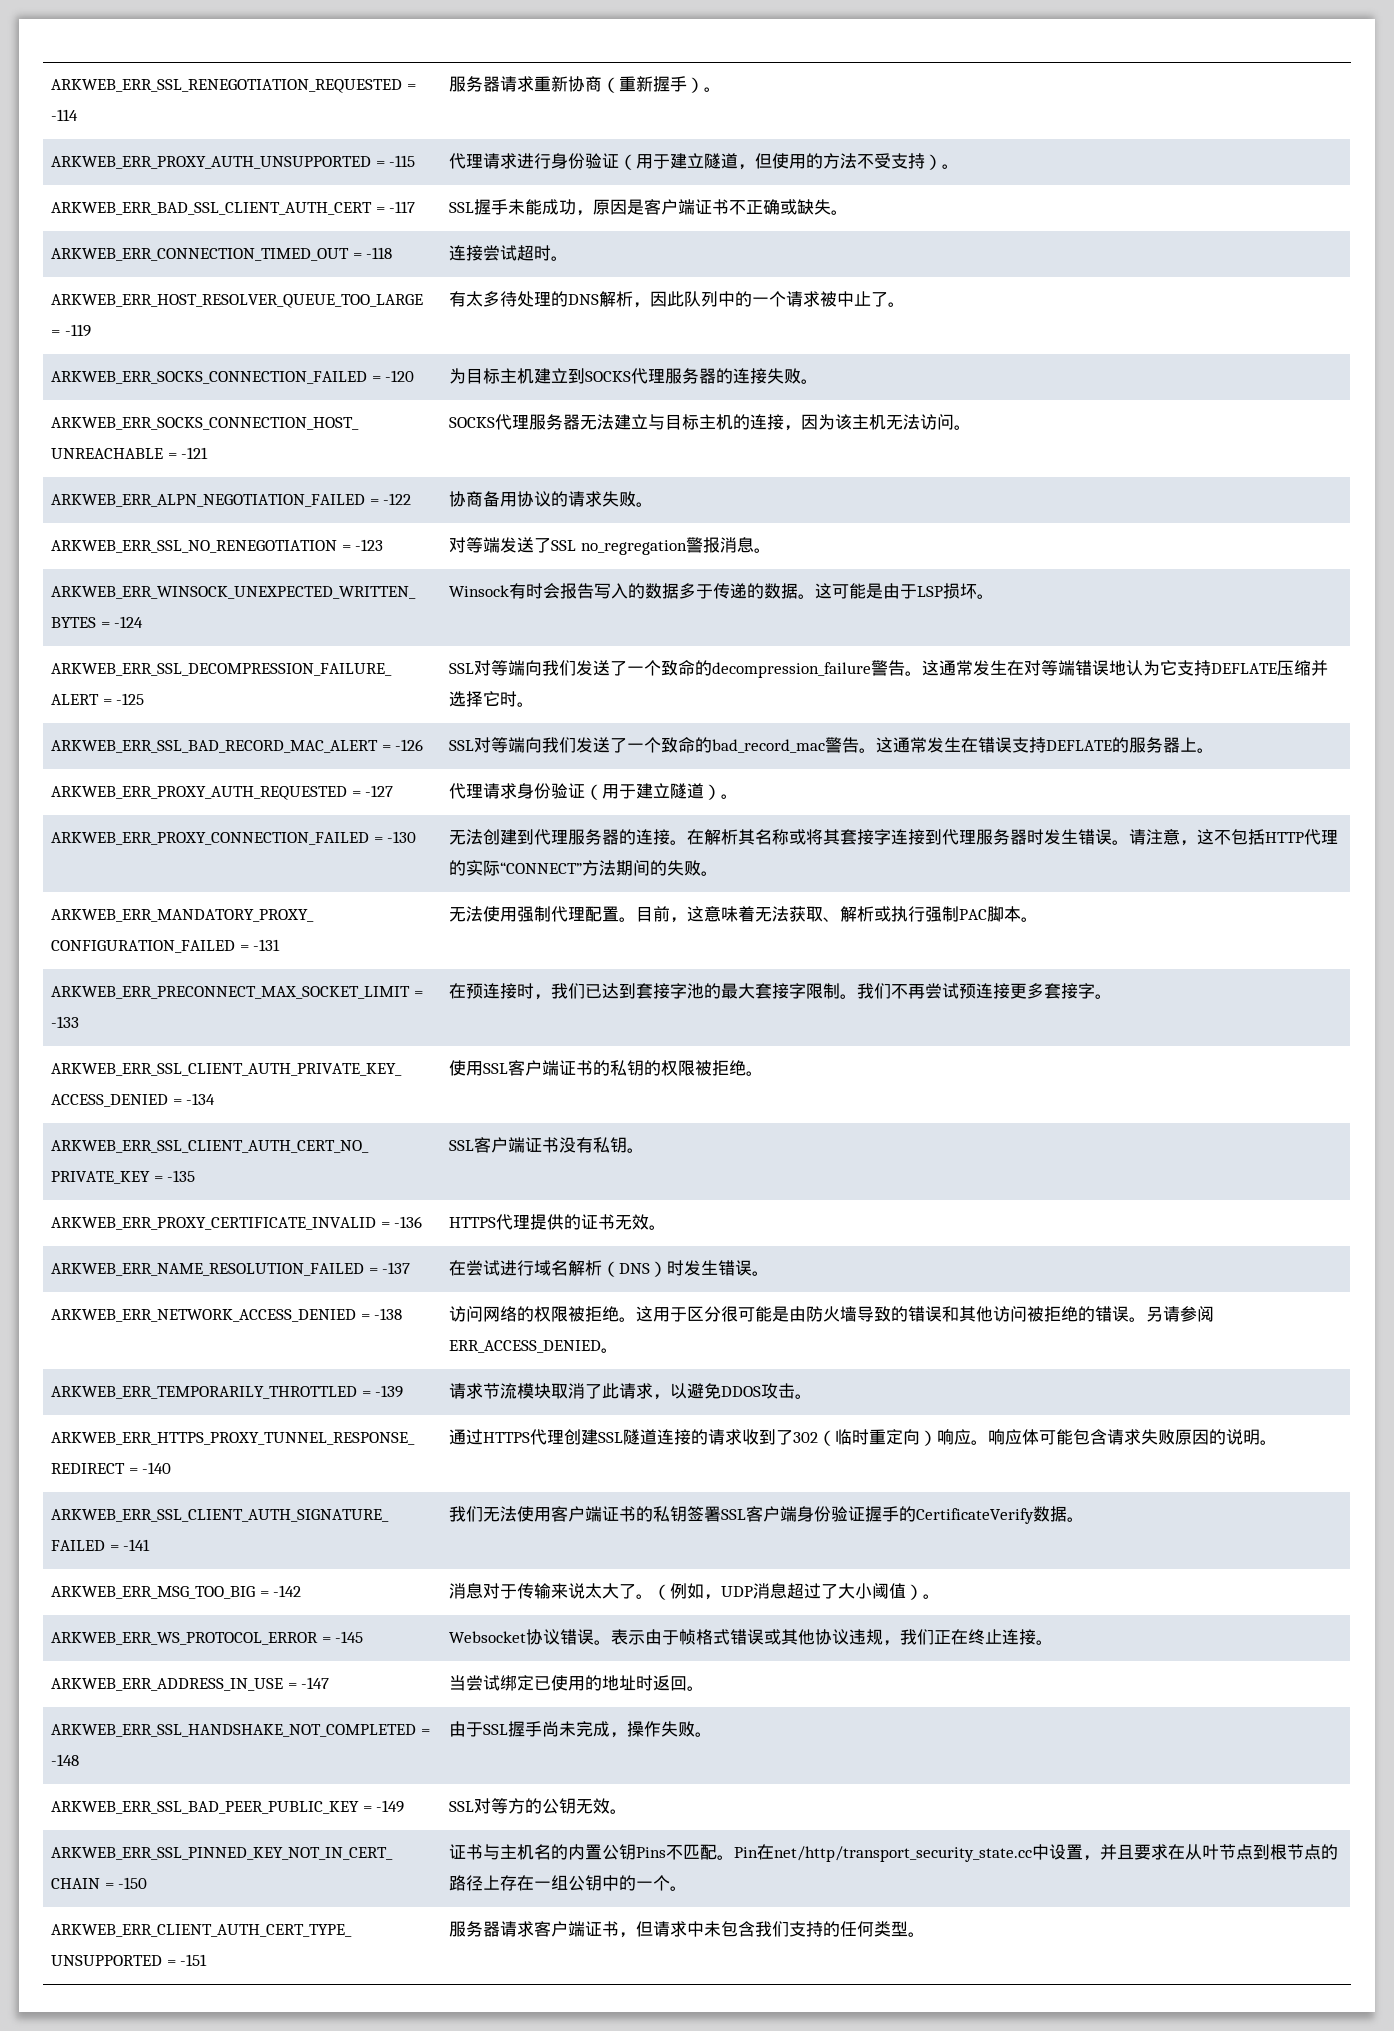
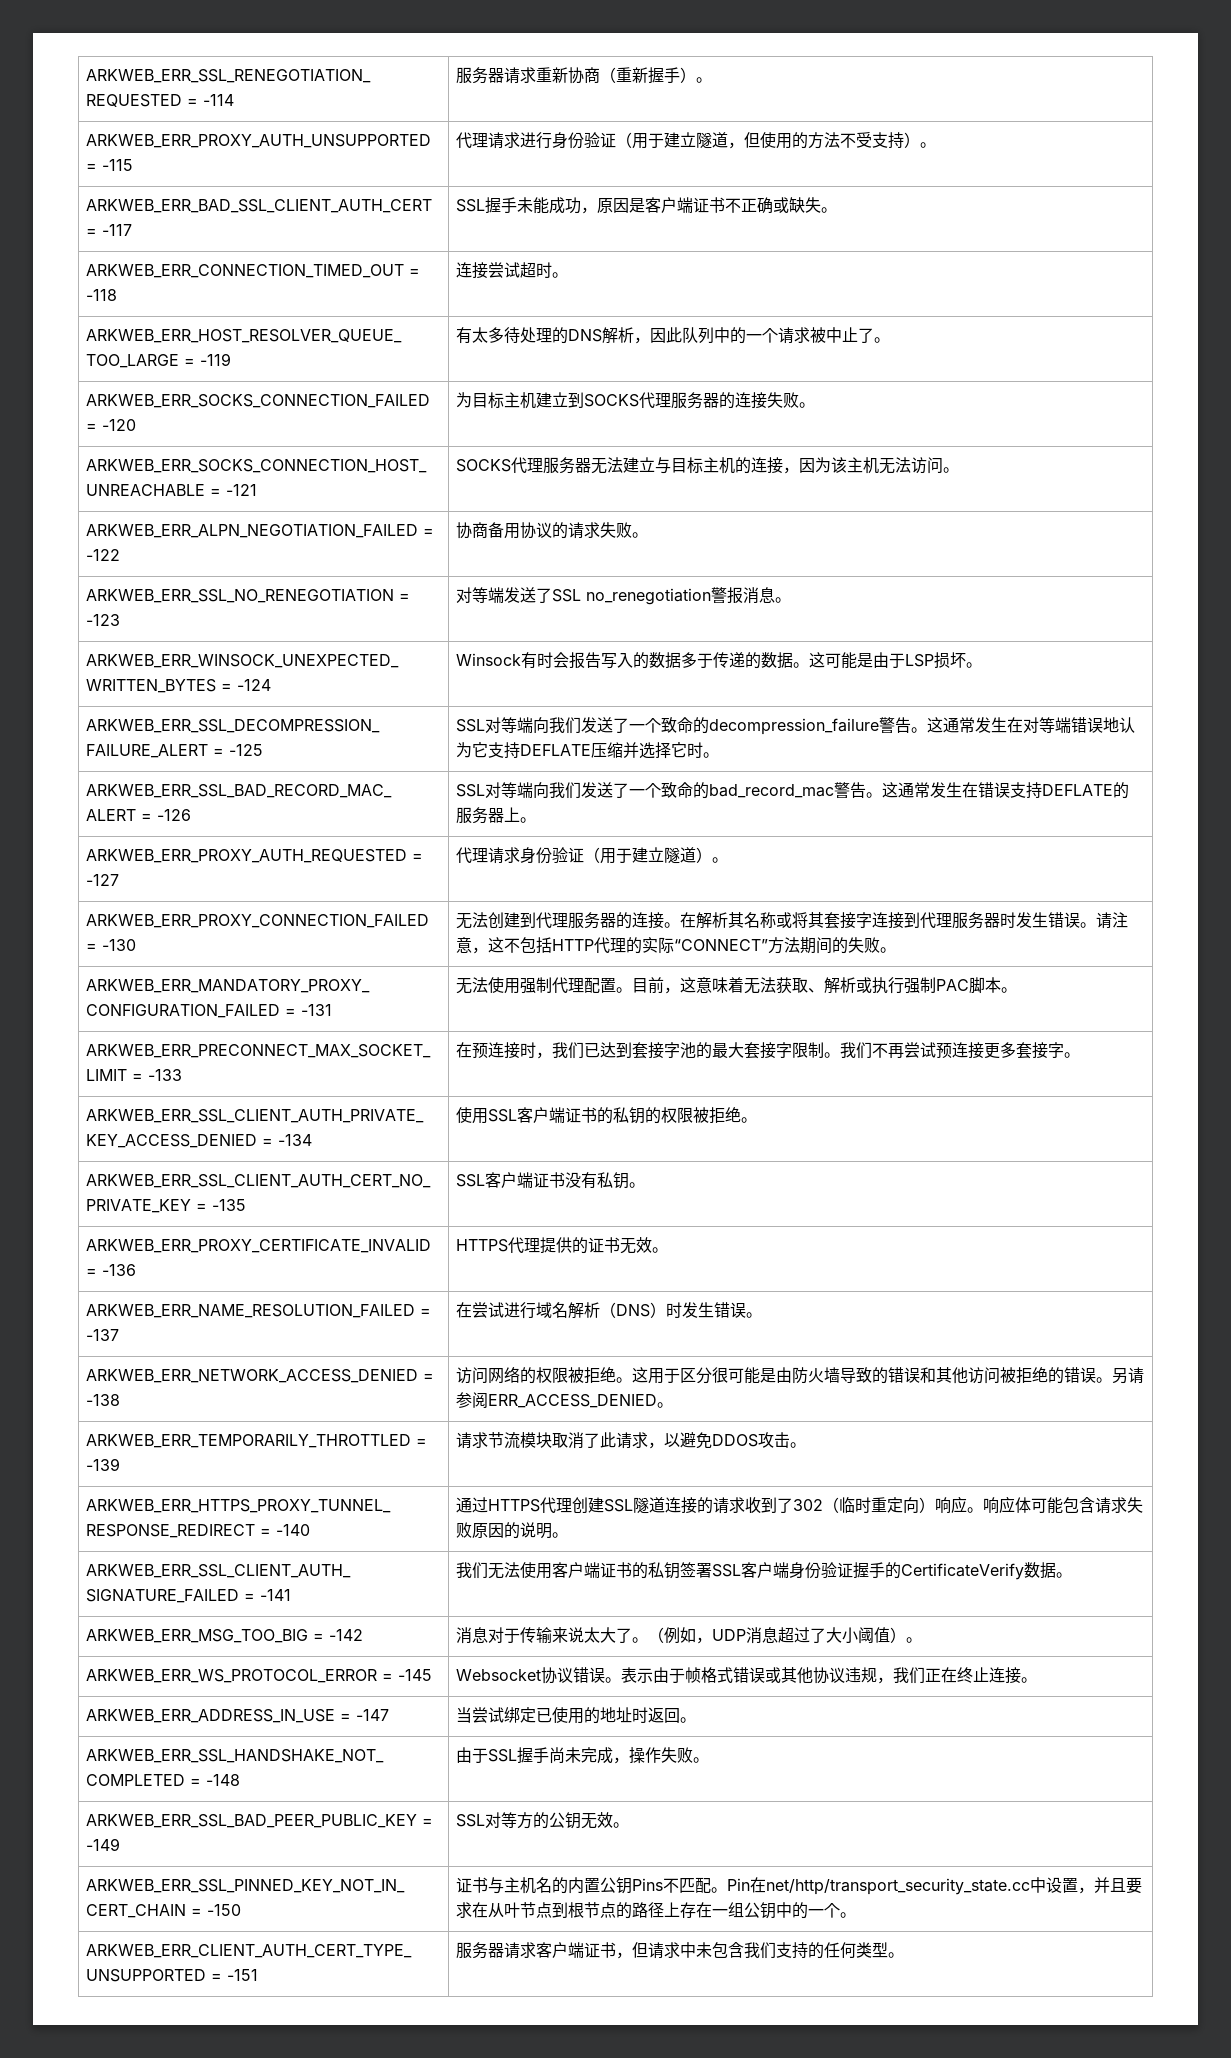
[580,540,687,555] no_regregation -> [586,588,712,605] no_renegotiation

